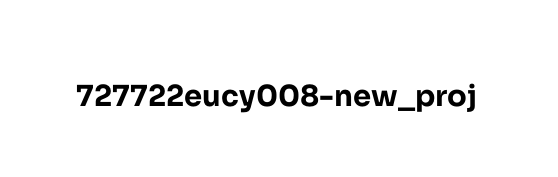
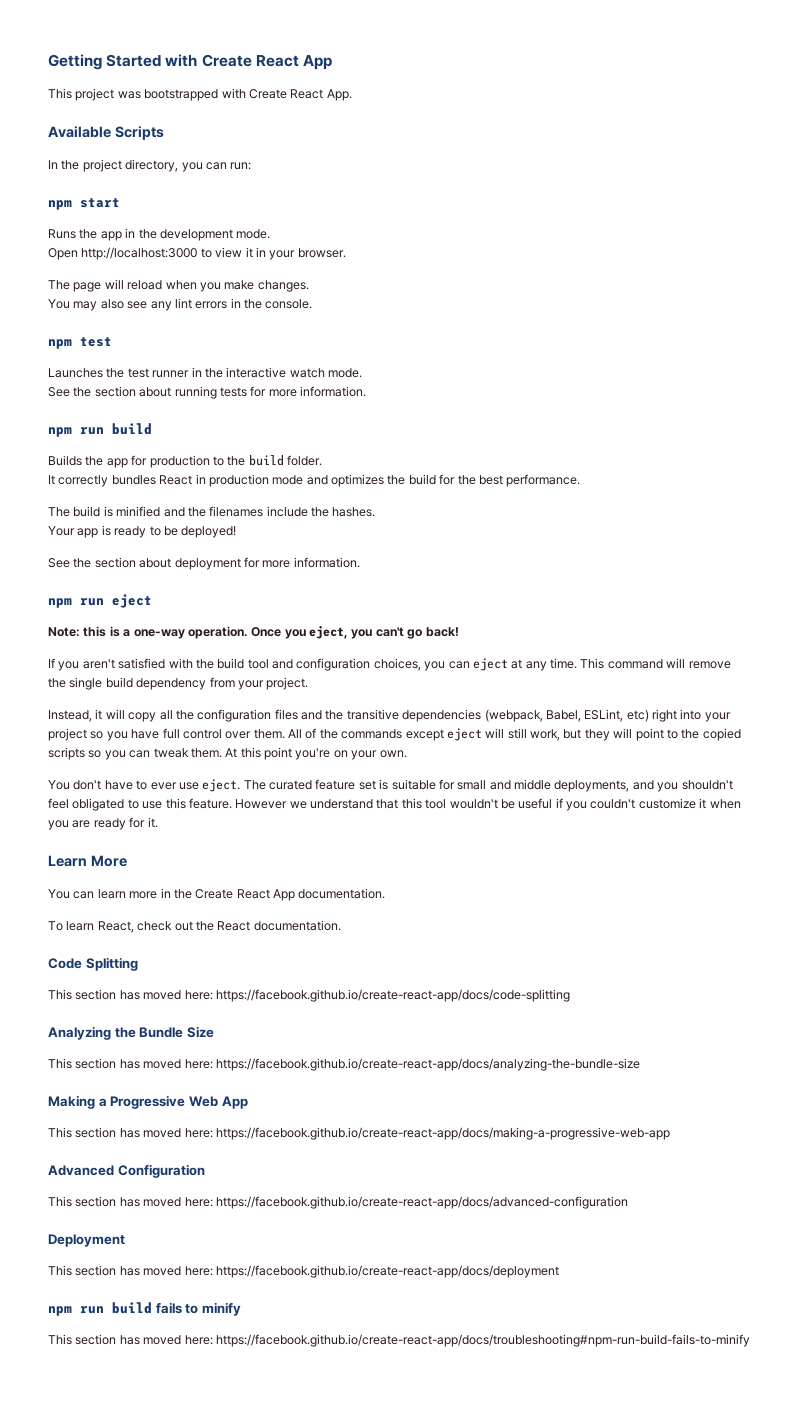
[76,83,477,113] 727722eucy008-new_proj -> [48,54,332,70] [48,88,352,101] [48,126,164,140] [48,159,252,172] [48,198,120,210] [48,228,271,241] [48,247,346,260] [48,279,309,292] [48,298,313,311] [48,337,112,349] [48,367,362,378] [48,386,366,399] [48,423,152,437] [48,455,322,468] [48,474,581,487] [48,506,376,517] [48,525,237,538] [48,557,360,570] [48,594,152,608] [48,626,459,639] [48,658,731,671] [48,677,309,690] [48,709,731,722] [48,728,741,741] [48,747,407,760] [48,779,733,792] [48,798,741,811] [48,817,158,830] [48,855,127,867] [48,888,386,901] [48,920,341,933] [48,957,138,971] [48,989,570,1002] [48,1026,214,1040] [48,1058,640,1071] [48,1095,248,1109] [48,1127,670,1140] [48,1164,205,1178] [48,1196,628,1209] [48,1234,125,1247] [48,1265,559,1278] [48,1302,241,1316] [48,1334,750,1347] Getting Started with Create React App // This project was bootstrapped with Create React App. // Available Scripts // In the project directory, you can run: // npm start // Runs the app in the development mode. // Open http://localhost:3000 to view it in your browser. // The page will reload when you make changes. // You may also see any lint errors in the console. // npm test // Launches the test runner in the interactive watch mode. // See the section about running tests for more information. // npm run build // Builds the app for production to the build folder. // It correctly bundles React in production mode and optimizes the build for the best performance. // The build is minified and the filenames include the hashes. // Your app is ready to be deployed! // See the section about deployment for more information. // npm run eject // Note: this is a one-way operation. Once you eject, you can't go back! // If you aren't satisfied with the build tool and configuration choices, you can eject at any time. This command will remove the single build dependency from your project. // Instead, it will copy all the configuration files and the transitive dependencies (webpack, Babel, ESLint, etc) right into your project so you have full control over them. All of the commands except eject will still work, but they will point to the copied scripts so you can tweak them. At this point you're on your own. // You don't have to ever use eject. The curated feature set is suitable for small and middle deployments, and you shouldn't feel obligated to use this feature. However we understand that this tool wouldn't be useful if you couldn't customize it when you are ready for it. // Learn More // You can learn more in the Create React App documentation. // To learn React, check out the React documentation. // Code Splitting // This section has moved here: https://facebook.github.io/create-react-app/docs/code-splitting // Analyzing the Bundle Size // This section has moved here: https://facebook.github.io/create-react-app/docs/analyzing-the-bundle-size // Making a Progressive Web App // This section has moved here: https://facebook.github.io/create-react-app/docs/making-a-progressive-web-app // Advanced Configuration // This section has moved here: https://facebook.github.io/create-react-app/docs/advanced-configuration // Deployment // This section has moved here: https://facebook.github.io/create-react-app/docs/deployment // npm run build fails to minify // This section has moved here: https://facebook.github.io/create-react-app/docs/troubleshooting#npm-run-build-fails-to-minify

